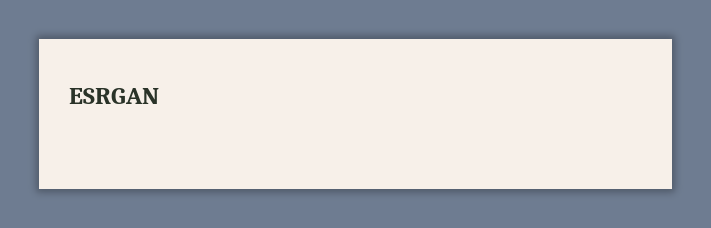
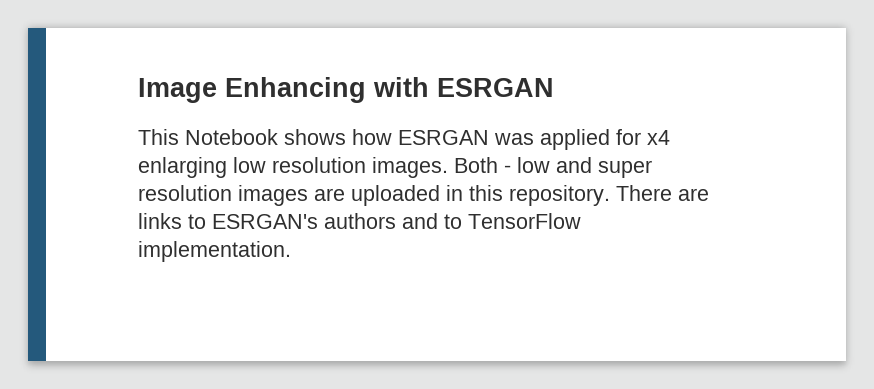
[69,88,159,104] ESRGAN -> [138,77,554,103] [138,129,670,150] [138,157,652,178] [138,185,709,206] [138,213,581,229] [138,241,291,262] Image Enhancing with ESRGAN // This Notebook shows how ESRGAN was applied for x4 enlarging low resolution images. Both - low and super resolution images are uploaded in this repository. There are links to ESRGAN's authors and to TensorFlow implementation.

